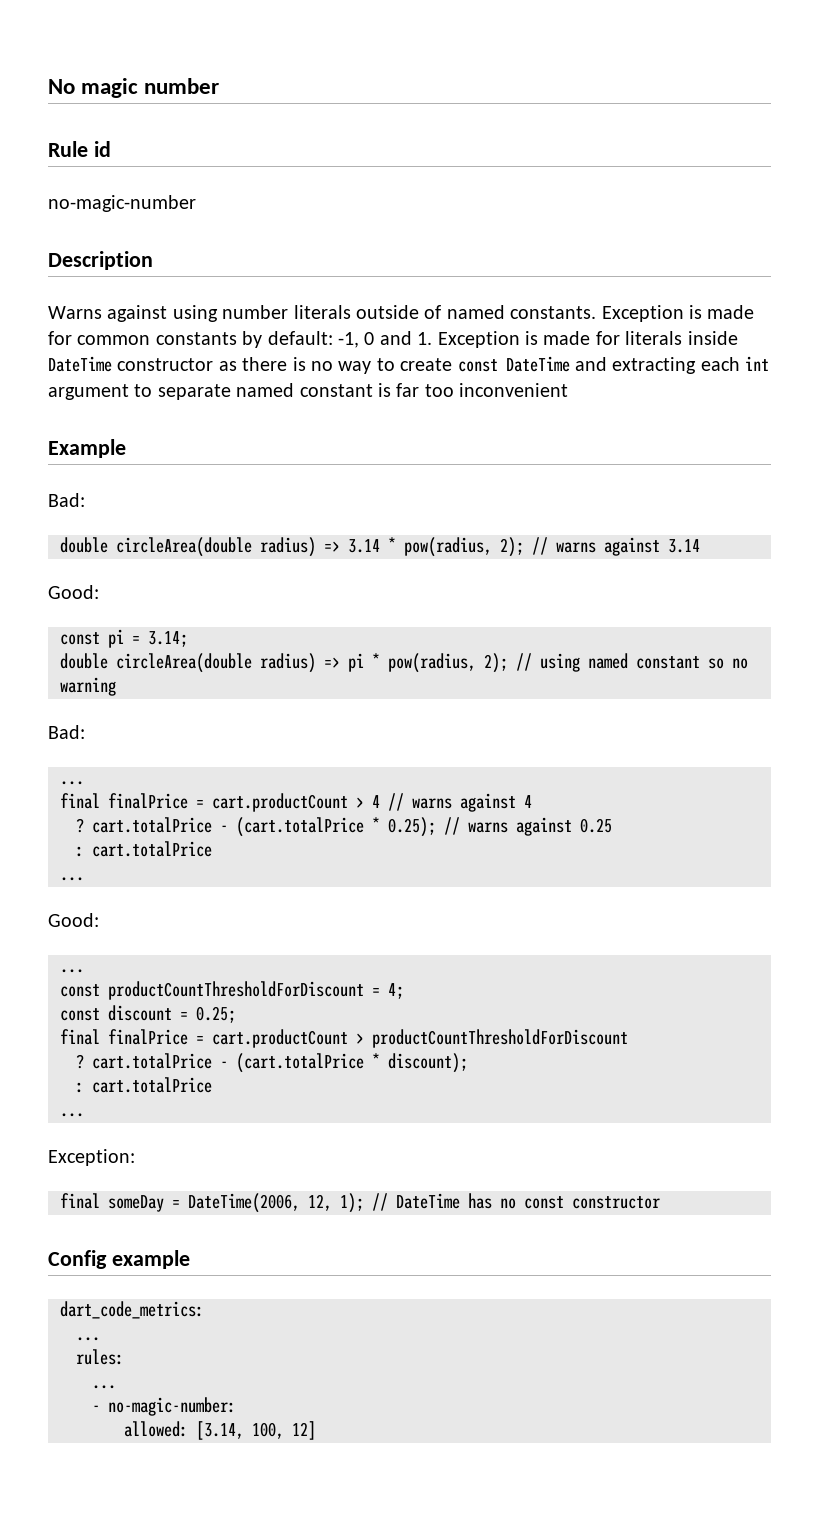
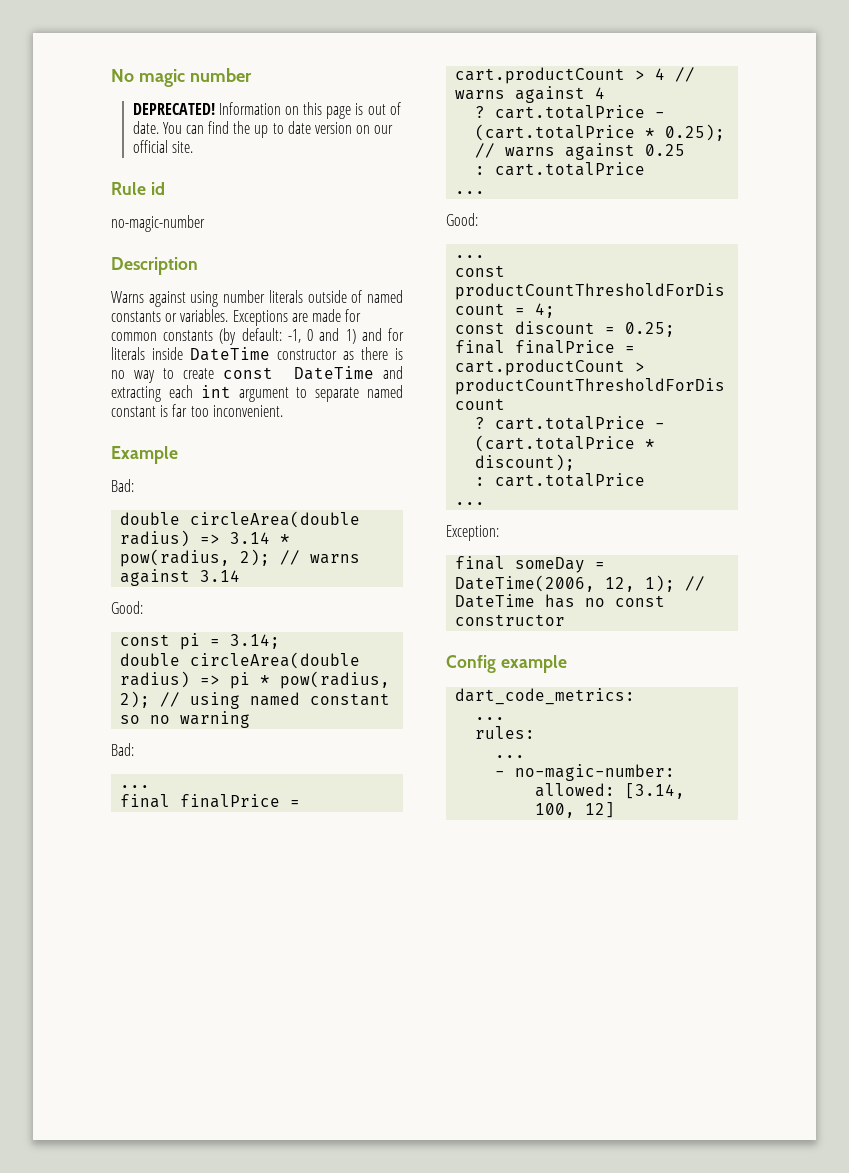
(220, 86) none -> [132,102,401,119] [132,121,394,138] [132,140,193,153] // DEPRECATED! Information on this page is out of date. You can find the up to date version on our official site.
[510,305,702,322] constants. Exception is -> [111,309,308,326] constants or variables. Exceptions are
[242,331,263,348] by -> [219,328,237,345] (by
[417,331,591,348] 1. Exception is made -> [345,328,382,344] 1) and
[459,383,569,397] inconvenient -> [212,405,283,417] inconvenient.

